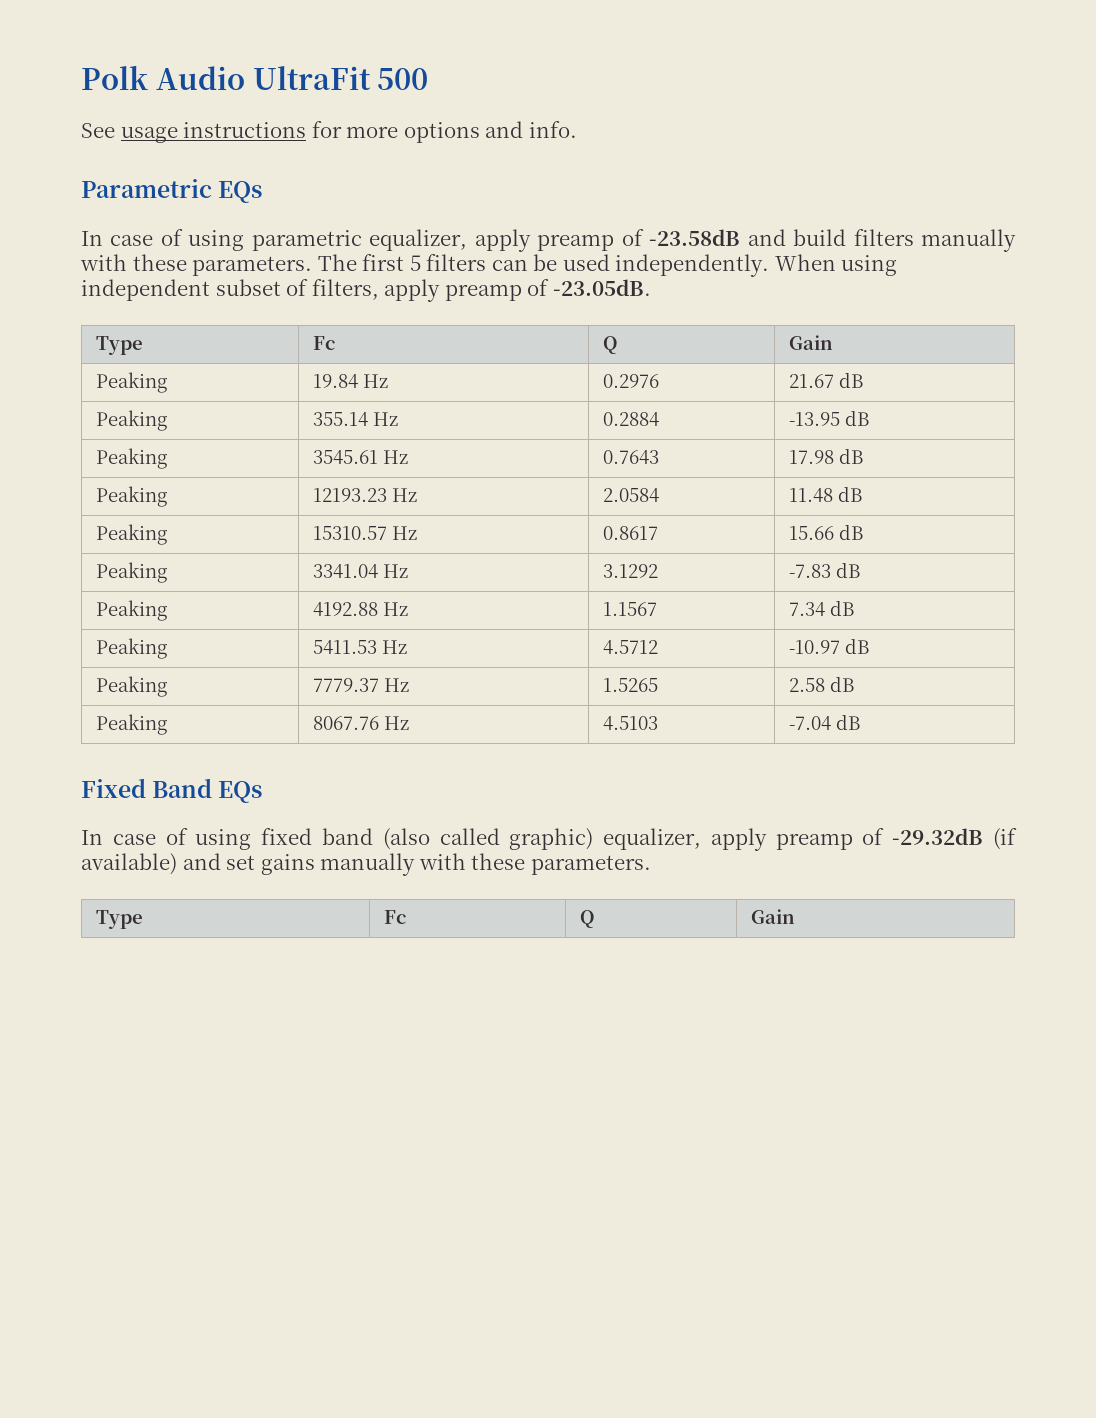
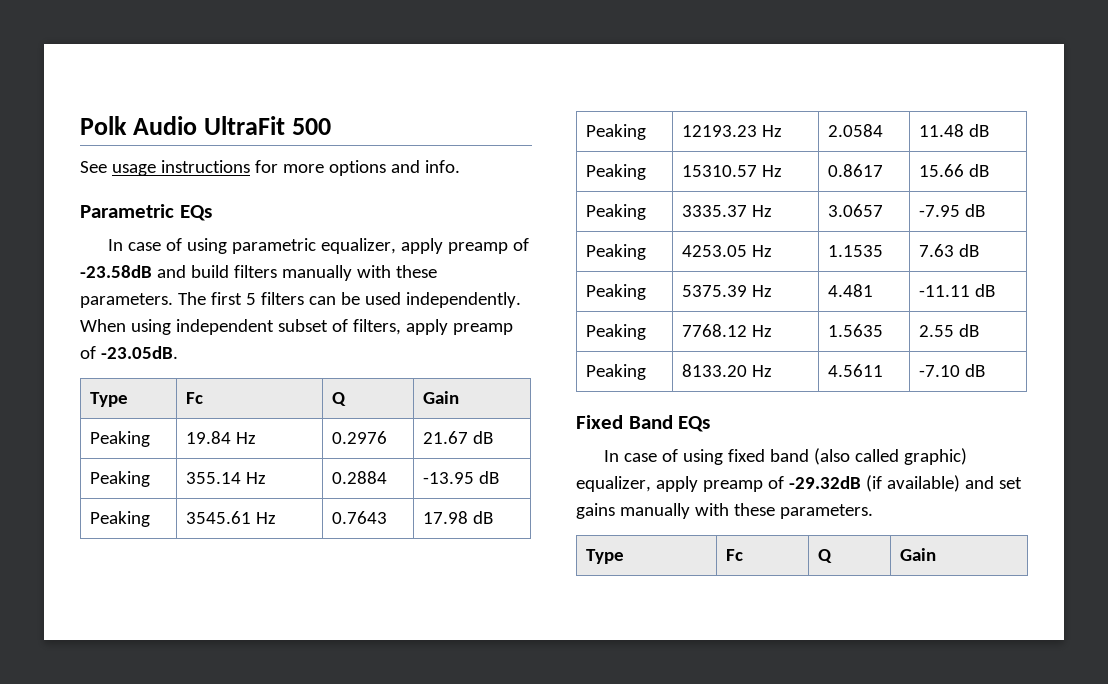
[313,564,409,578] [603,564,659,578] [789,562,861,578] [96,600,168,621] [313,602,409,616] [603,602,658,616] [789,600,855,616] [96,638,168,659] [313,640,408,654] [603,640,659,654] [789,638,870,654] [96,676,168,697] [313,678,410,692] [603,678,659,692] [789,676,855,692] [96,714,168,735] [313,716,410,730] [603,716,659,730] [789,716,832,730] 3341.04 Hz | 3.1292 | -7.83 dB // Peaking | 4192.88 Hz | 1.1567 | 7.34 dB // Peaking | 5411.53 Hz | 4.5712 | -10.97 dB // Peaking | 7779.37 Hz | 1.5265 | 2.58 dB // Peaking | 8067.76 Hz | 4.5103 | -7.04 -> [682,205,773,217] [828,204,884,217] [919,204,986,217] [586,244,647,260] [682,245,773,257] [828,245,884,257] [919,244,980,257] [586,284,647,300] [682,285,773,297] [828,284,874,297] [919,284,996,297] [586,324,647,340] [682,324,773,337] [828,324,884,337] [919,324,980,337] [586,364,647,380] [682,364,773,377] [828,364,884,377] [919,365,961,377] 3335.37 Hz | 3.0657 | -7.95 dB // Peaking | 4253.05 Hz | 1.1535 | 7.63 dB // Peaking | 5375.39 Hz | 4.481 | -11.11 dB // Peaking | 7768.12 Hz | 1.5635 | 2.55 dB // Peaking | 8133.20 Hz | 4.5611 | -7.10

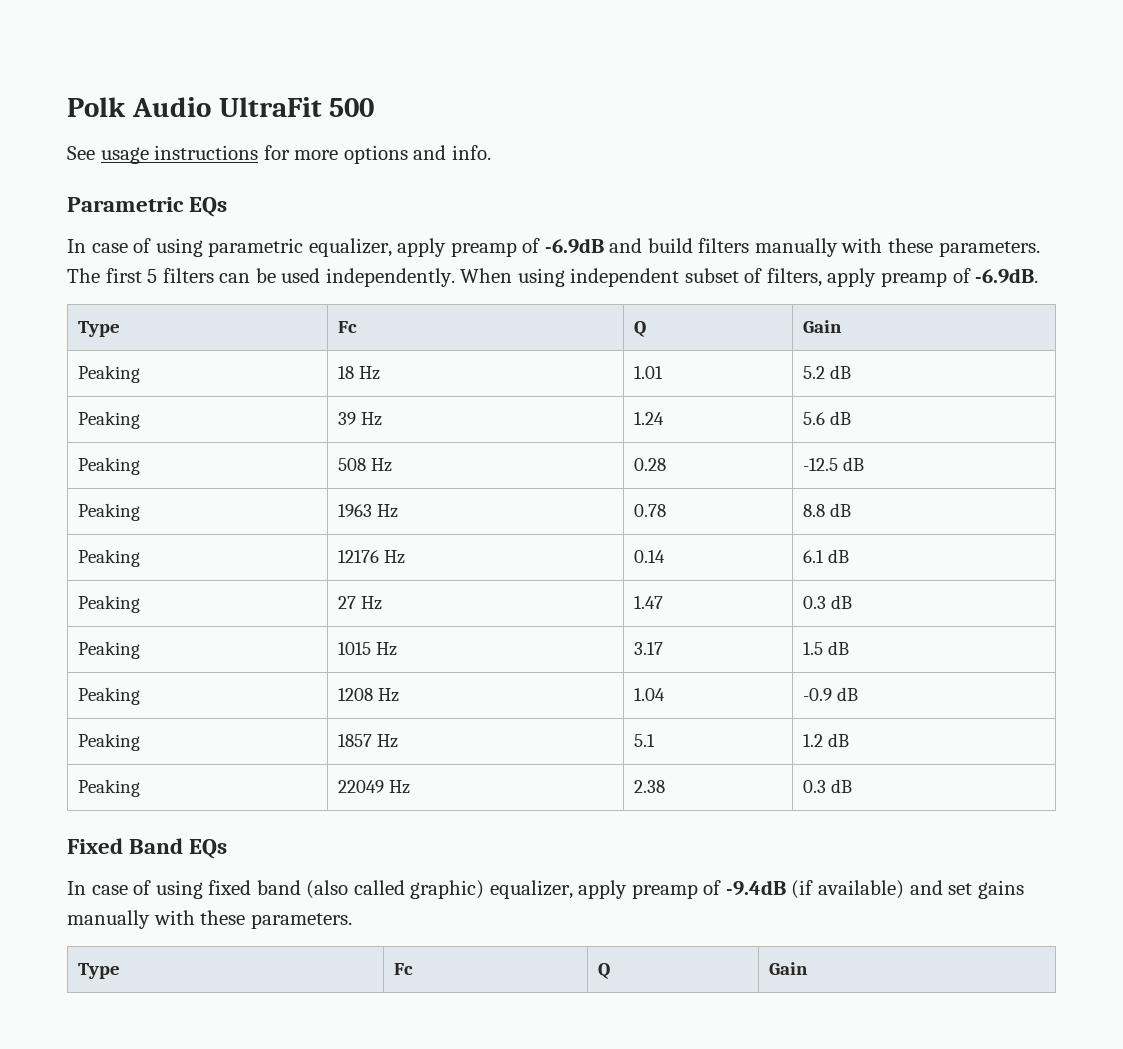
[80,265,152,278] -23.58dB -> [544,238,604,254] -6.9dB
[100,346,178,359] -23.05dB. -> [975,268,1039,284] -6.9dB.
[186,431,257,444] [332,431,388,444] [423,431,494,444] [90,471,151,487] [186,472,267,484] [332,471,388,484] [423,471,500,484] [90,511,151,527] [186,511,277,524] [332,511,388,524] [423,511,494,524] [586,124,647,140] [682,125,783,137] [828,124,884,137] [919,124,990,137] [586,164,647,180] [682,165,783,177] [828,164,884,177] [919,164,990,177] [586,204,647,220] [682,205,773,217] [828,204,884,217] [919,204,986,217] [586,244,647,260] [682,245,773,257] [828,245,884,257] [919,244,980,257] [586,284,647,300] [682,285,773,297] [828,284,874,297] [919,284,996,297] [586,324,647,340] [682,324,773,337] [828,324,884,337] [919,324,980,337] [586,364,647,380] [682,364,773,377] [828,364,884,377] [919,365,961,377] 19.84 Hz | 0.2976 | 21.67 dB // Peaking | 355.14 Hz | 0.2884 | -13.95 dB // Peaking | 3545.61 Hz | 0.7643 | 17.98 dB // Peaking | 12193.23 Hz | 2.0584 | 11.48 dB // Peaking | 15310.57 Hz | 0.8617 | 15.66 dB // Peaking | 3335.37 Hz | 3.0657 | -7.95 dB // Peaking | 4253.05 Hz | 1.1535 | 7.63 dB // Peaking | 5375.39 Hz | 4.481 | -11.11 dB // Peaking | 7768.12 Hz | 1.5635 | 2.55 dB // Peaking | 8133.20 Hz | 4.5611 | -7.10 -> [338,366,381,380] [634,366,664,379] [803,365,852,379] [78,411,141,429] [338,412,383,426] [634,412,665,425] [803,411,852,425] [78,457,141,475] [338,458,393,472] [634,458,667,471] [803,457,865,471] [78,503,141,521] [338,504,399,518] [634,504,667,517] [803,503,852,517] [78,549,141,567] [338,550,406,564] [634,550,666,563] [803,549,850,563] [78,595,141,613] [338,596,383,610] [634,596,664,609] [803,595,853,609] [78,641,141,659] [338,642,398,656] [634,642,664,655] [803,641,850,655] [78,687,141,705] [338,688,400,702] [634,688,666,701] [803,687,859,701] [78,733,141,751] [338,734,399,748] [634,734,656,747] [803,733,850,747] [78,779,141,797] [338,780,411,794] [634,780,666,793] [803,780,827,793] 18 Hz | 1.01 | 5.2 dB // Peaking | 39 Hz | 1.24 | 5.6 dB // Peaking | 508 Hz | 0.28 | -12.5 dB // Peaking | 1963 Hz | 0.78 | 8.8 dB // Peaking | 12176 Hz | 0.14 | 6.1 dB // Peaking | 27 Hz | 1.47 | 0.3 dB // Peaking | 1015 Hz | 3.17 | 1.5 dB // Peaking | 1208 Hz | 1.04 | -0.9 dB // Peaking | 1857 Hz | 5.1 | 1.2 dB // Peaking | 22049 Hz | 2.38 | 0.3
[788,476,861,489] -29.32dB -> [725,880,786,896] -9.4dB

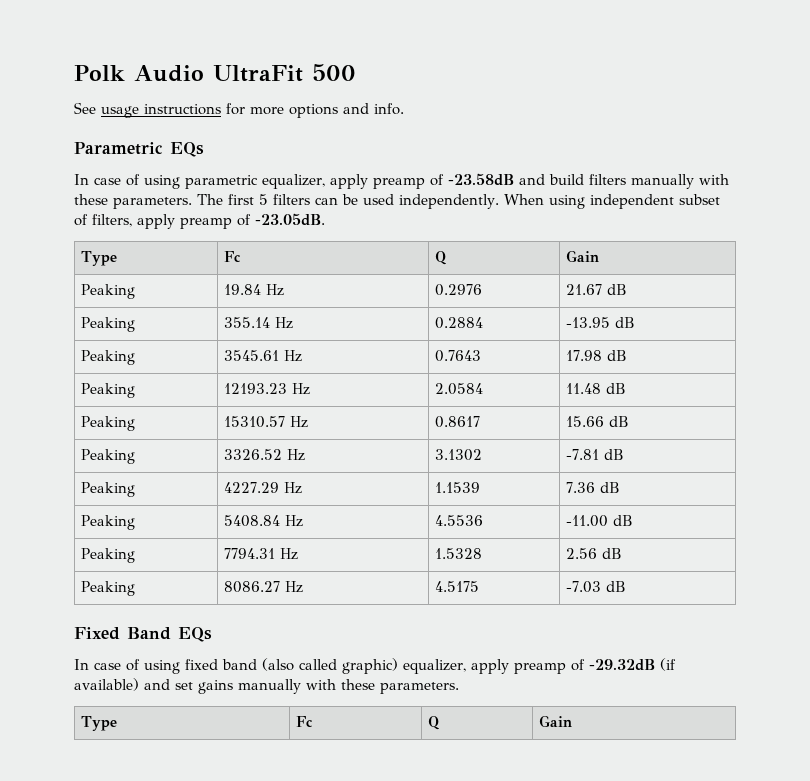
[544,238,604,254] -6.9dB -> [448,173,514,186] -23.58dB
[975,268,1039,284] -6.9dB. -> [255,213,325,226] -23.05dB.
[338,366,381,380] [634,366,664,379] [803,365,852,379] [78,411,141,429] [338,412,383,426] [634,412,665,425] [803,411,852,425] [78,457,141,475] [338,458,393,472] [634,458,667,471] [803,457,865,471] [78,503,141,521] [338,504,399,518] [634,504,667,517] [803,503,852,517] [78,549,141,567] [338,550,406,564] [634,550,666,563] [803,549,850,563] [78,595,141,613] [338,596,383,610] [634,596,664,609] [803,595,853,609] [78,641,141,659] [338,642,398,656] [634,642,664,655] [803,641,850,655] [78,687,141,705] [338,688,400,702] [634,688,666,701] [803,687,859,701] [78,733,141,751] [338,734,399,748] [634,734,656,747] [803,733,850,747] [78,779,141,797] [338,780,411,794] [634,780,666,793] [803,780,827,793] 18 Hz | 1.01 | 5.2 dB // Peaking | 39 Hz | 1.24 | 5.6 dB // Peaking | 508 Hz | 0.28 | -12.5 dB // Peaking | 1963 Hz | 0.78 | 8.8 dB // Peaking | 12176 Hz | 0.14 | 6.1 dB // Peaking | 27 Hz | 1.47 | 0.3 dB // Peaking | 1015 Hz | 3.17 | 1.5 dB // Peaking | 1208 Hz | 1.04 | -0.9 dB // Peaking | 1857 Hz | 5.1 | 1.2 dB // Peaking | 22049 Hz | 2.38 | 0.3 -> [224,284,285,296] [435,284,483,296] [566,284,628,295] [81,317,136,332] [224,317,294,329] [435,317,484,329] [566,317,636,328] [81,350,136,365] [224,350,303,362] [435,350,482,362] [566,350,628,361] [81,383,136,398] [224,383,311,395] [435,383,484,395] [566,383,627,394] [81,416,136,431] [224,416,309,428] [435,416,481,428] [566,416,630,427] [81,449,136,464] [224,449,306,461] [435,449,483,461] [566,449,625,460] [81,482,136,497] [224,482,303,494] [435,482,481,493] [566,482,621,493] [81,515,136,530] [224,515,304,527] [435,515,484,526] [566,515,634,527] [81,548,136,563] [224,548,299,560] [435,548,483,559] [566,548,623,559] [81,581,136,596] [224,581,304,593] [435,581,480,592] [566,581,602,593] 19.84 Hz | 0.2976 | 21.67 dB // Peaking | 355.14 Hz | 0.2884 | -13.95 dB // Peaking | 3545.61 Hz | 0.7643 | 17.98 dB // Peaking | 12193.23 Hz | 2.0584 | 11.48 dB // Peaking | 15310.57 Hz | 0.8617 | 15.66 dB // Peaking | 3326.52 Hz | 3.1302 | -7.81 dB // Peaking | 4227.29 Hz | 1.1539 | 7.36 dB // Peaking | 5408.84 Hz | 4.5536 | -11.00 dB // Peaking | 7794.31 Hz | 1.5328 | 2.56 dB // Peaking | 8086.27 Hz | 4.5175 | -7.03
[725,880,786,896] -9.4dB -> [589,659,655,671] -29.32dB

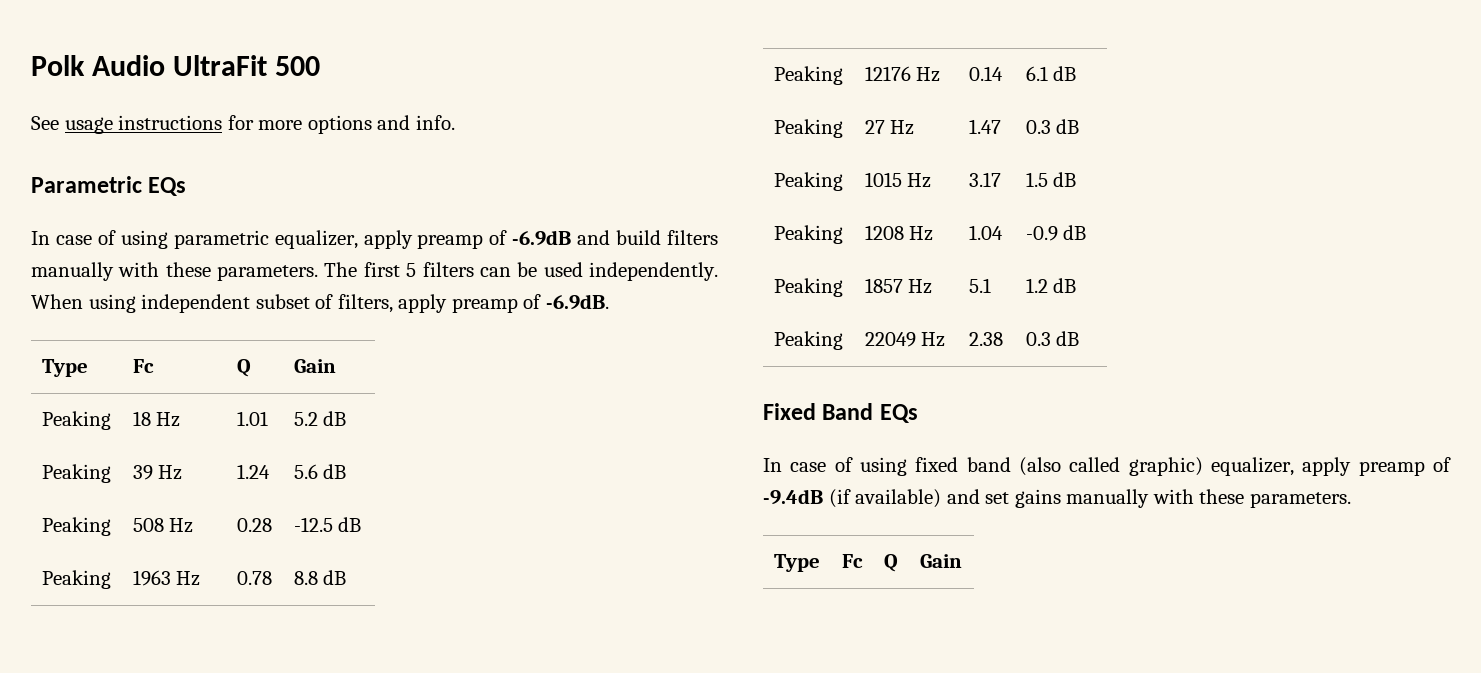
[448,173,514,186] -23.58dB -> [512,230,572,246] -6.9dB
[255,213,325,226] -23.05dB. -> [545,294,609,310] -6.9dB.
[224,284,285,296] [435,284,483,296] [566,284,628,295] [81,317,136,332] [224,317,294,329] [435,317,484,329] [566,317,636,328] [81,350,136,365] [224,350,303,362] [435,350,482,362] [566,350,628,361] [81,383,136,398] [224,383,311,395] [435,383,484,395] [566,383,627,394] [81,416,136,431] [224,416,309,428] [435,416,481,428] [566,416,630,427] [81,449,136,464] [224,449,306,461] [435,449,483,461] [566,449,625,460] [81,482,136,497] [224,482,303,494] [435,482,481,493] [566,482,621,493] [81,515,136,530] [224,515,304,527] [435,515,484,526] [566,515,634,527] [81,548,136,563] [224,548,299,560] [435,548,483,559] [566,548,623,559] [81,581,136,596] [224,581,304,593] [435,581,480,592] [566,581,602,593] 19.84 Hz | 0.2976 | 21.67 dB // Peaking | 355.14 Hz | 0.2884 | -13.95 dB // Peaking | 3545.61 Hz | 0.7643 | 17.98 dB // Peaking | 12193.23 Hz | 2.0584 | 11.48 dB // Peaking | 15310.57 Hz | 0.8617 | 15.66 dB // Peaking | 3326.52 Hz | 3.1302 | -7.81 dB // Peaking | 4227.29 Hz | 1.1539 | 7.36 dB // Peaking | 5408.84 Hz | 4.5536 | -11.00 dB // Peaking | 7794.31 Hz | 1.5328 | 2.56 dB // Peaking | 8086.27 Hz | 4.5175 | -7.03 -> [132,411,181,427] [236,411,268,426] [293,411,347,426] [41,464,111,483] [132,465,183,480] [236,464,270,479] [293,464,347,479] [41,517,111,536] [132,518,194,533] [236,518,272,532] [293,517,362,532] [41,570,111,589] [132,570,201,586] [236,571,272,585] [293,570,347,585] [773,66,843,85] [864,66,941,82] [968,66,1003,81] [1025,66,1077,81] [773,119,843,138] [864,120,915,135] [968,119,1001,134] [1025,119,1080,134] [773,172,843,191] [864,172,932,188] [968,172,1001,187] [1025,172,1077,187] [773,225,843,244] [864,225,934,241] [968,225,1003,240] [1025,225,1087,241] [773,278,843,297] [864,278,933,294] [968,278,991,293] [1025,278,1077,293] [773,331,843,350] [864,332,946,347] [968,332,1003,346] [1025,332,1051,346] 18 Hz | 1.01 | 5.2 dB // Peaking | 39 Hz | 1.24 | 5.6 dB // Peaking | 508 Hz | 0.28 | -12.5 dB // Peaking | 1963 Hz | 0.78 | 8.8 dB // Peaking | 12176 Hz | 0.14 | 6.1 dB // Peaking | 27 Hz | 1.47 | 0.3 dB // Peaking | 1015 Hz | 3.17 | 1.5 dB // Peaking | 1208 Hz | 1.04 | -0.9 dB // Peaking | 1857 Hz | 5.1 | 1.2 dB // Peaking | 22049 Hz | 2.38 | 0.3
[589,659,655,671] -29.32dB -> [763,489,823,505] -9.4dB

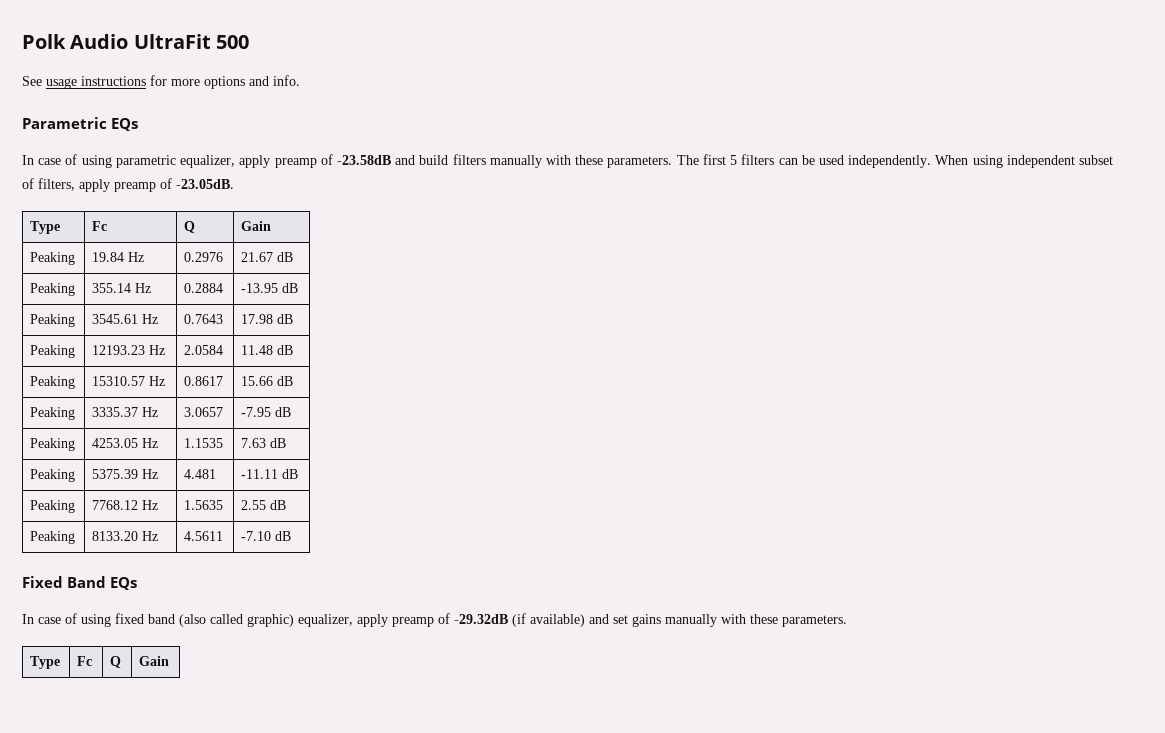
[512,230,572,246] -6.9dB -> [336,155,391,165] -23.58dB
[545,294,609,310] -6.9dB. -> [176,179,234,189] -23.05dB.
[132,411,181,427] [236,411,268,426] [293,411,347,426] [41,464,111,483] [132,465,183,480] [236,464,270,479] [293,464,347,479] [41,517,111,536] [132,518,194,533] [236,518,272,532] [293,517,362,532] [41,570,111,589] [132,570,201,586] [236,571,272,585] [293,570,347,585] [773,66,843,85] [864,66,941,82] [968,66,1003,81] [1025,66,1077,81] [773,119,843,138] [864,120,915,135] [968,119,1001,134] [1025,119,1080,134] [773,172,843,191] [864,172,932,188] [968,172,1001,187] [1025,172,1077,187] [773,225,843,244] [864,225,934,241] [968,225,1003,240] [1025,225,1087,241] [773,278,843,297] [864,278,933,294] [968,278,991,293] [1025,278,1077,293] [773,331,843,350] [864,332,946,347] [968,332,1003,346] [1025,332,1051,346] 18 Hz | 1.01 | 5.2 dB // Peaking | 39 Hz | 1.24 | 5.6 dB // Peaking | 508 Hz | 0.28 | -12.5 dB // Peaking | 1963 Hz | 0.78 | 8.8 dB // Peaking | 12176 Hz | 0.14 | 6.1 dB // Peaking | 27 Hz | 1.47 | 0.3 dB // Peaking | 1015 Hz | 3.17 | 1.5 dB // Peaking | 1208 Hz | 1.04 | -0.9 dB // Peaking | 1857 Hz | 5.1 | 1.2 dB // Peaking | 22049 Hz | 2.38 | 0.3 -> [92,252,145,262] [184,252,224,262] [241,252,294,262] [30,283,76,296] [92,283,152,293] [184,283,224,293] [241,283,299,293] [30,314,76,327] [92,314,159,324] [184,314,224,324] [241,314,294,324] [30,345,76,358] [92,345,166,355] [184,345,224,355] [241,345,294,355] [30,376,76,389] [92,376,166,386] [184,376,224,386] [241,376,294,386] [30,407,76,420] [92,407,159,417] [184,407,224,417] [241,407,292,417] [30,438,76,451] [92,438,159,448] [184,438,224,448] [241,438,287,448] [30,469,76,482] [92,469,159,479] [184,469,217,479] [241,469,299,479] [30,500,76,513] [92,500,159,510] [184,500,224,510] [241,500,287,510] [30,531,76,544] [92,531,159,541] [184,531,224,541] [241,531,272,541] 19.84 Hz | 0.2976 | 21.67 dB // Peaking | 355.14 Hz | 0.2884 | -13.95 dB // Peaking | 3545.61 Hz | 0.7643 | 17.98 dB // Peaking | 12193.23 Hz | 2.0584 | 11.48 dB // Peaking | 15310.57 Hz | 0.8617 | 15.66 dB // Peaking | 3335.37 Hz | 3.0657 | -7.95 dB // Peaking | 4253.05 Hz | 1.1535 | 7.63 dB // Peaking | 5375.39 Hz | 4.481 | -11.11 dB // Peaking | 7768.12 Hz | 1.5635 | 2.55 dB // Peaking | 8133.20 Hz | 4.5611 | -7.10
[763,489,823,505] -9.4dB -> [454,614,508,624] -29.32dB

